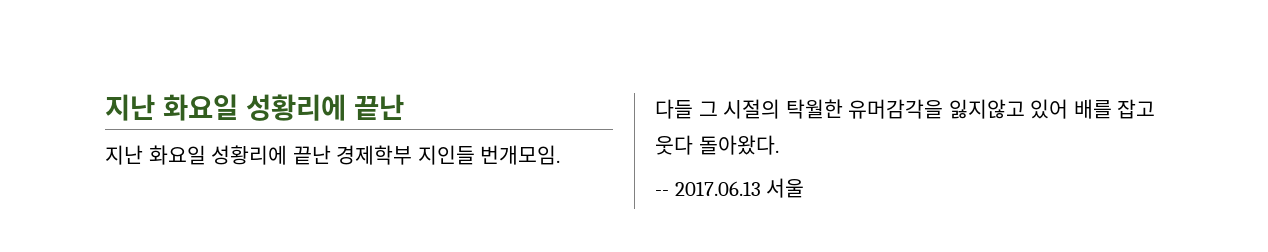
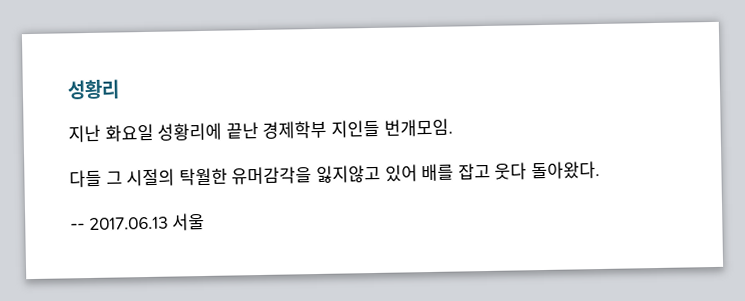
[105,94,404,121] 지난 화요일 성황리에 끝난 -> [67,79,120,100] 성황리

